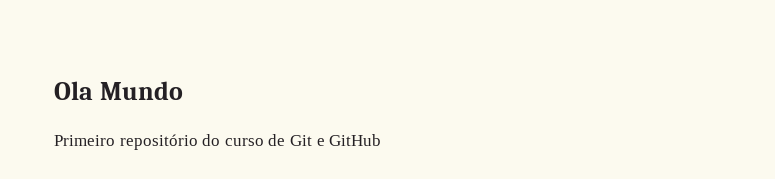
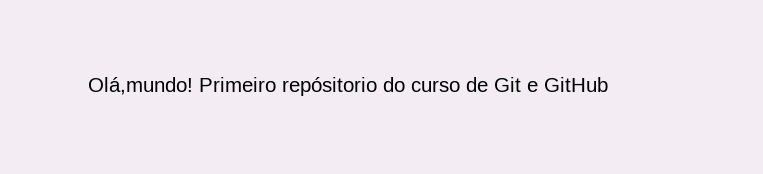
[54,81,183,100] [54,134,198,150] Ola Mundo // Primeiro repositório -> [88,77,377,96] Olá,mundo! Primeiro repósitorio

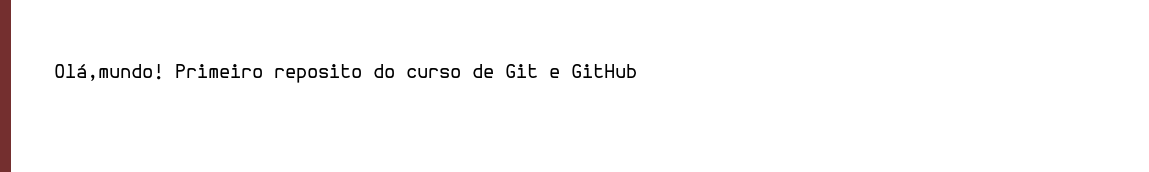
[282,77,377,96] repósitorio -> [274,64,362,83] reposito

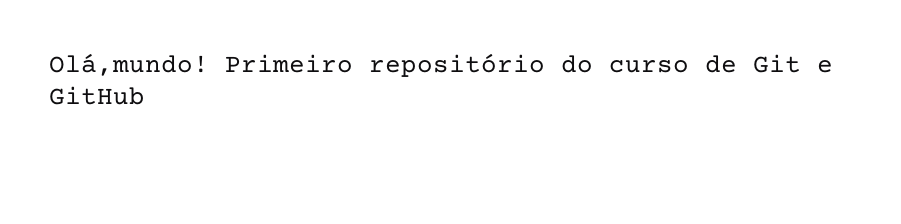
[274,64,362,83] reposito -> [369,53,545,77] repositório

